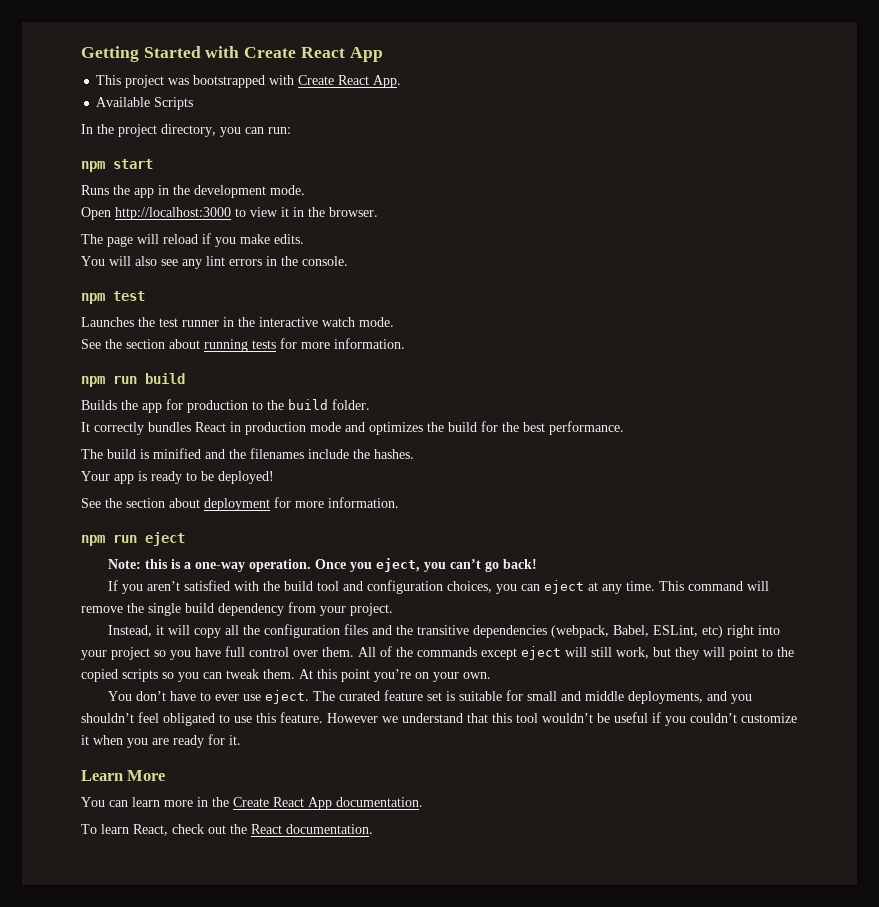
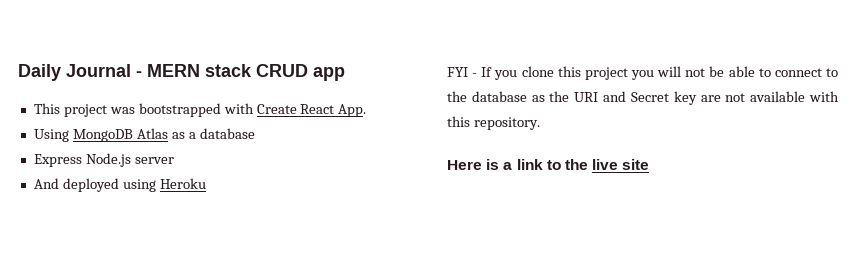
[81,46,383,62] Getting Started with Create React App -> [18,64,345,81] Daily Journal - MERN stack CRUD app
[96,97,194,110] [81,124,291,137] [81,159,153,172] [81,185,305,198] [81,207,378,220] [81,233,304,247] [81,256,348,269] [81,291,145,304] [81,317,394,327] [81,338,405,352] [81,373,185,387] [81,399,370,413] [81,421,624,435] [81,448,414,459] [81,471,274,484] [81,497,399,511] [81,532,185,546] [108,558,538,572] [108,580,770,594] [81,602,393,616] [108,624,781,638] [81,646,794,660] [81,669,491,682] [108,690,753,704] [81,712,797,726] [81,734,241,748] [81,770,166,781] [81,797,423,810] [81,824,373,836] Available Scripts // In the project directory, you can run: // npm start // Runs the app in the development mode. // Open http://localhost:3000 to view it in the browser. // The page will reload if you make edits. // You will also see any lint errors in the console. // npm test // Launches the test runner in the interactive watch mode. // See the section about running tests for more information. // npm run build // Builds the app for production to the build folder. // It correctly bundles React in production mode and optimizes the build for the best performance. // The build is minified and the filenames include the hashes. // Your app is ready to be deployed! // See the section about deployment for more information. // npm run eject // Note: this is a one-way operation. Once you eject, you can’t go back! // If you aren’t satisfied with the build tool and configuration choices, you can eject at any time. This command will remove the single build dependency from your project. // Instead, it will copy all the configuration files and the transitive dependencies (webpack, Babel, ESLint, etc) right into your project so you have full control over them. All of the commands except eject will still work, but they will point to the copied scripts so you can tweak them. At this point you’re on your own. // You don’t have to ever use eject. The curated feature set is suitable for small and middle deployments, and you shouldn’t feel obligated to use this feature. However we understand that this tool wouldn’t be useful if you couldn’t customize it when you are ready for it. // Learn More // You can learn more in the Create React App documentation. // To learn React, check out the React documentation. -> [33,128,255,142] [33,153,174,167] [33,178,206,192] [447,66,839,80] [447,91,839,105] [447,116,540,130] [447,159,650,170] Using MongoDB Atlas as a database // Express Node.js server // And deployed using Heroku // FYI - If you clone this project you will not be able to connect to the database as the URI and Secret key are not available with this repository. // Here is a link to the live site

